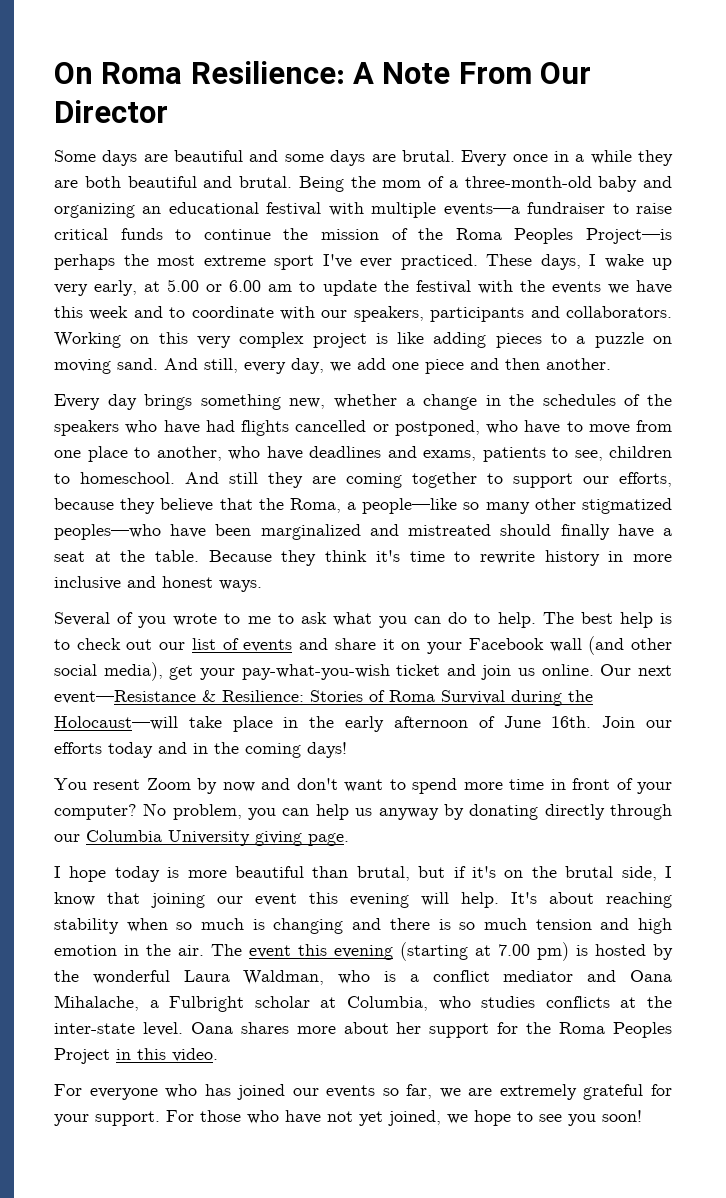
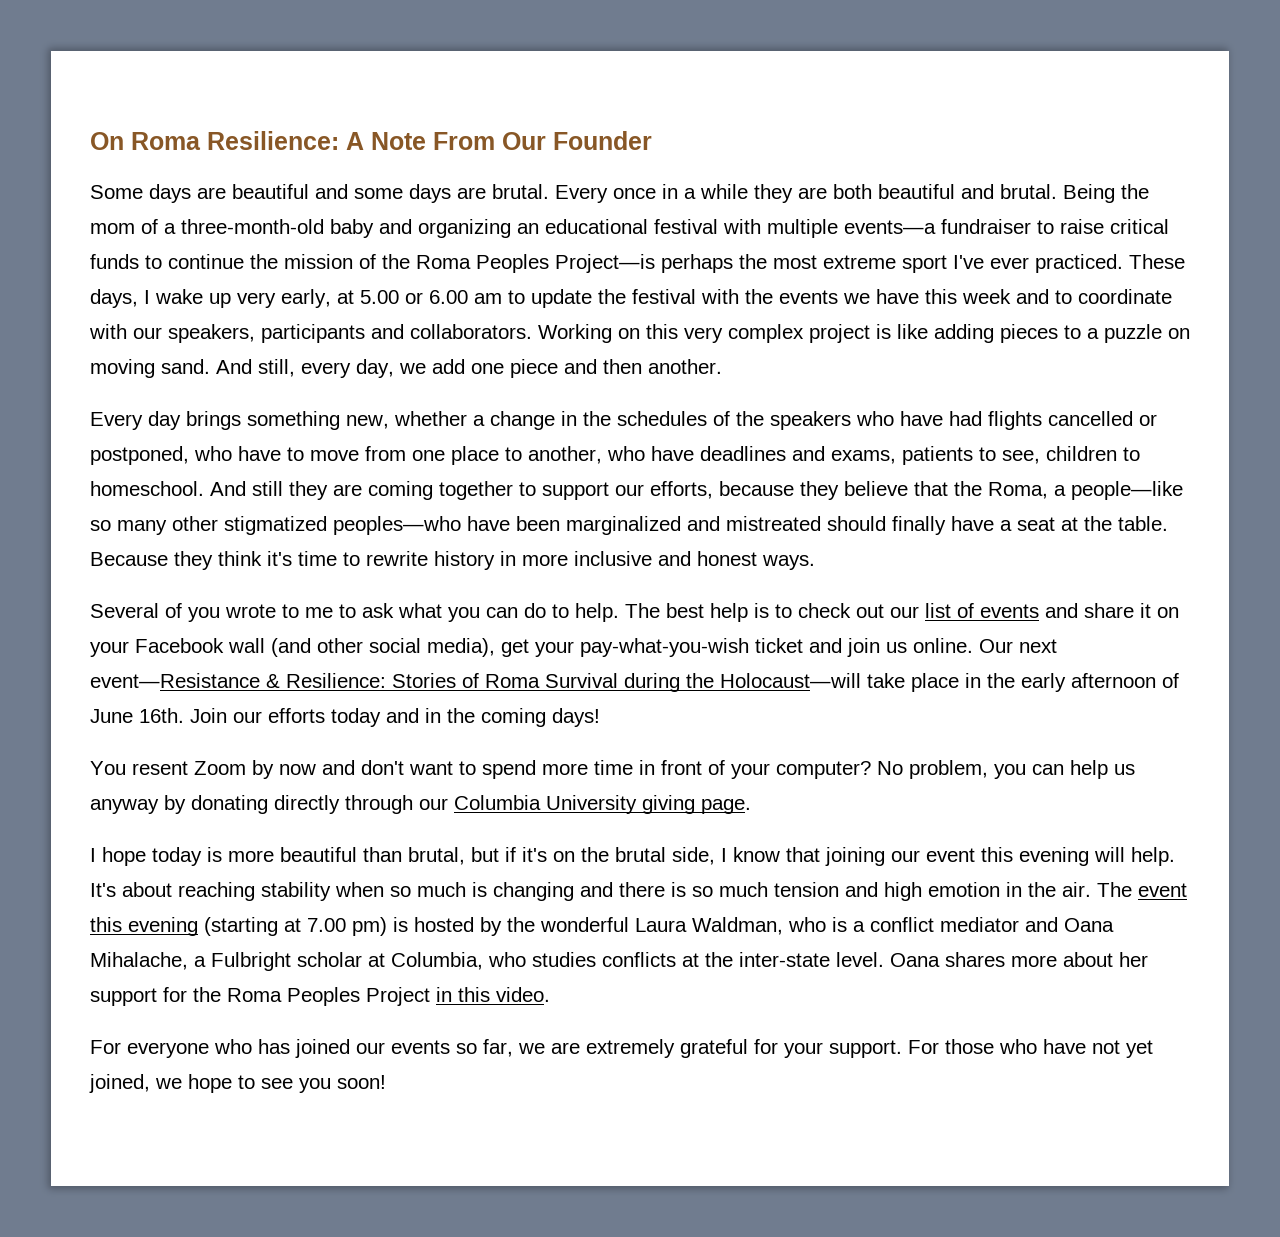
[54,100,168,123] Director -> [553,131,652,150] Founder

